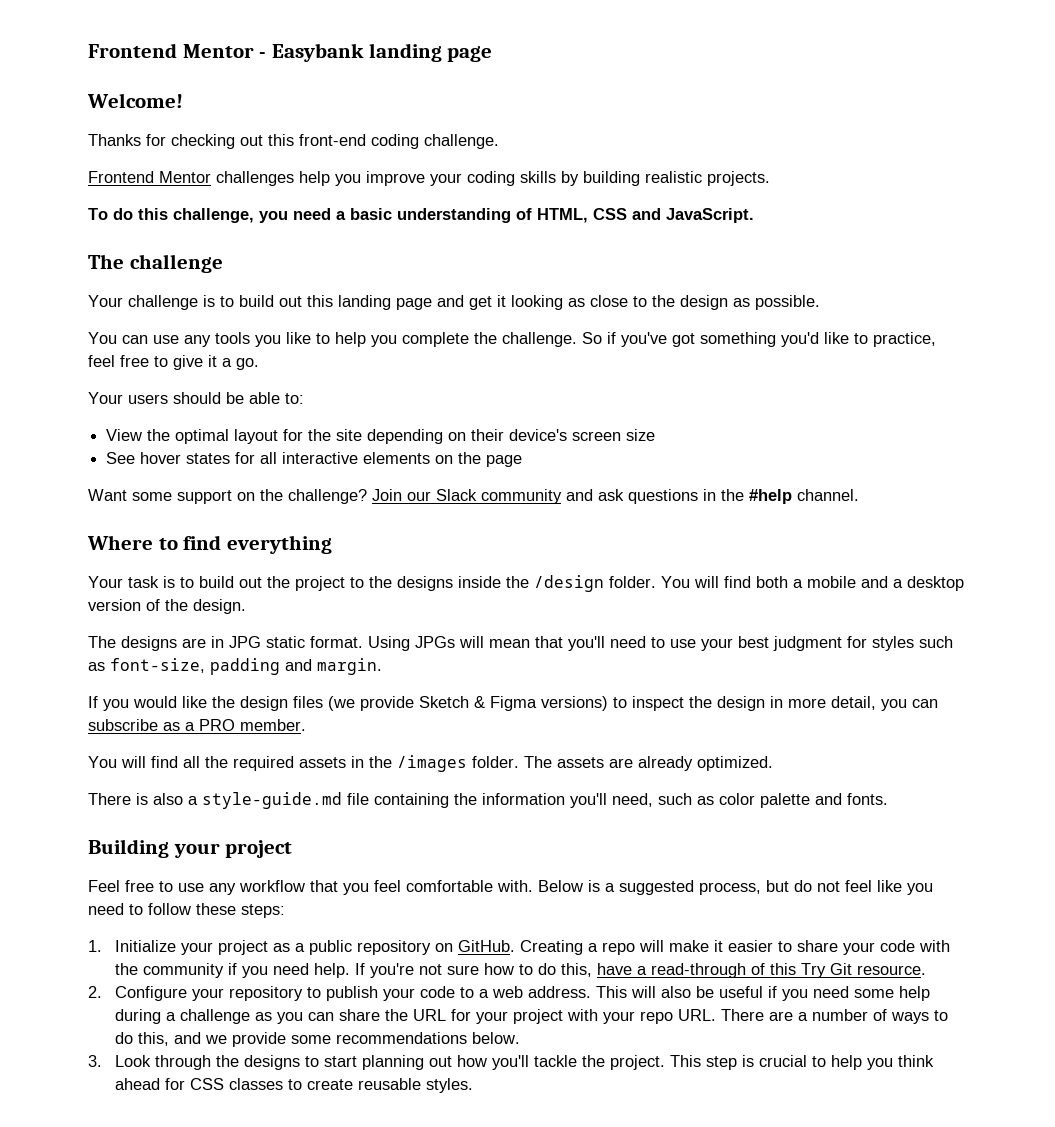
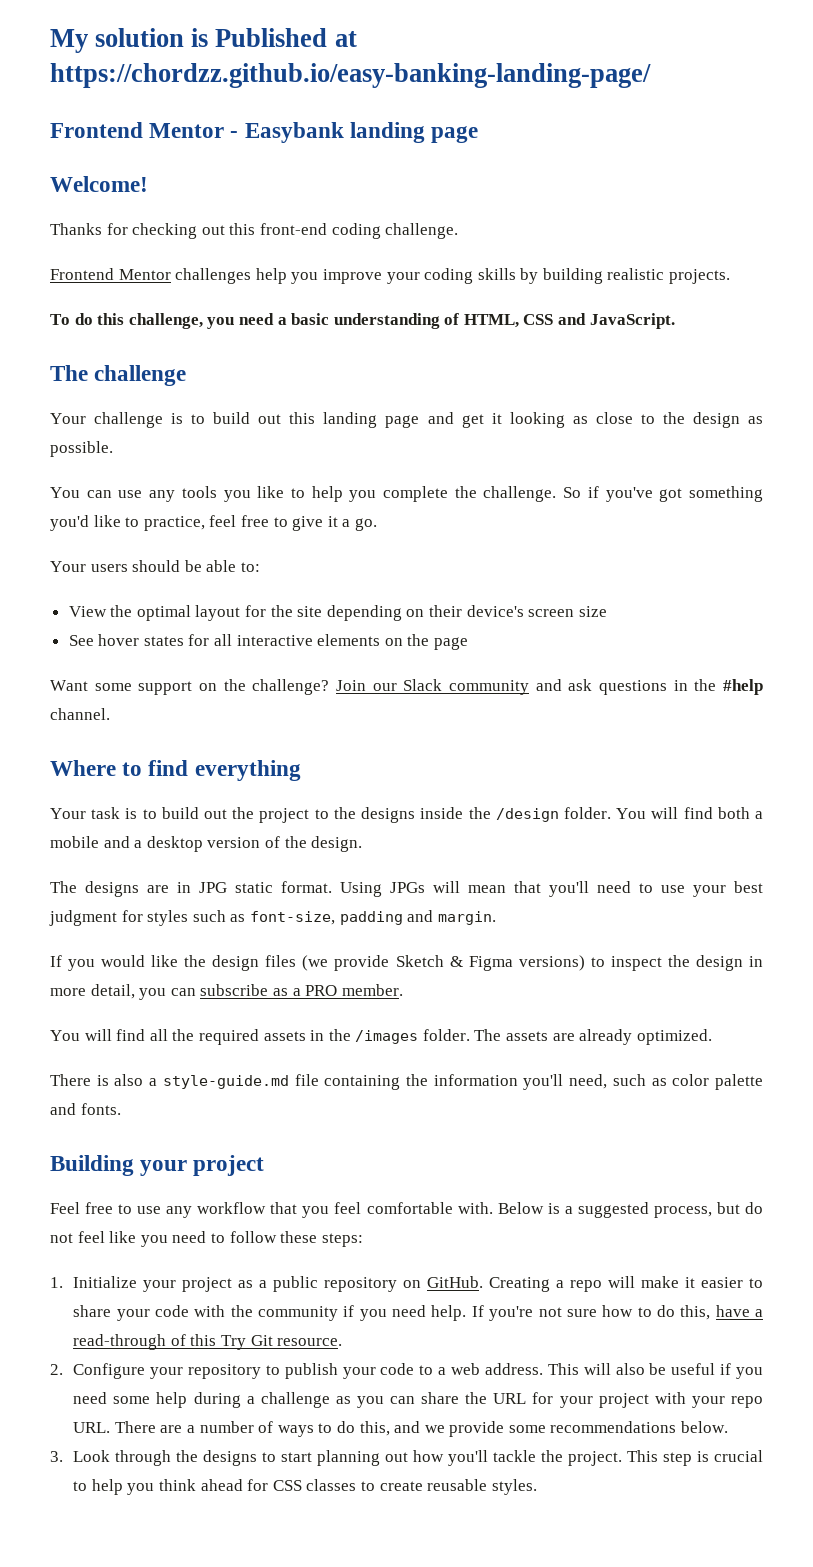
(88, 50) none -> [50,28,357,53] [50,63,651,88] My solution is Published at https://chordzz.github.io/easy-banking-landing-page/ //

